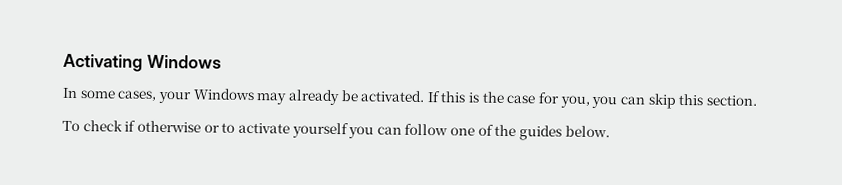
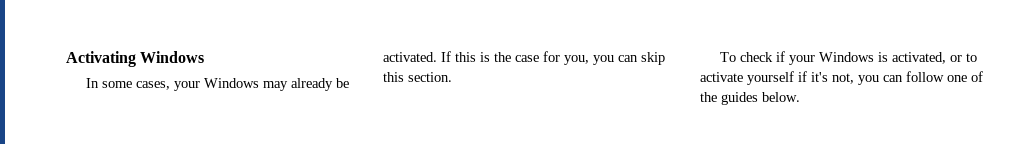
[136,120,201,133] otherwise -> [789,52,947,65] your Windows is activated,
(349, 130) none -> [798,71,854,84] if it's not,

